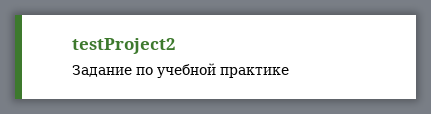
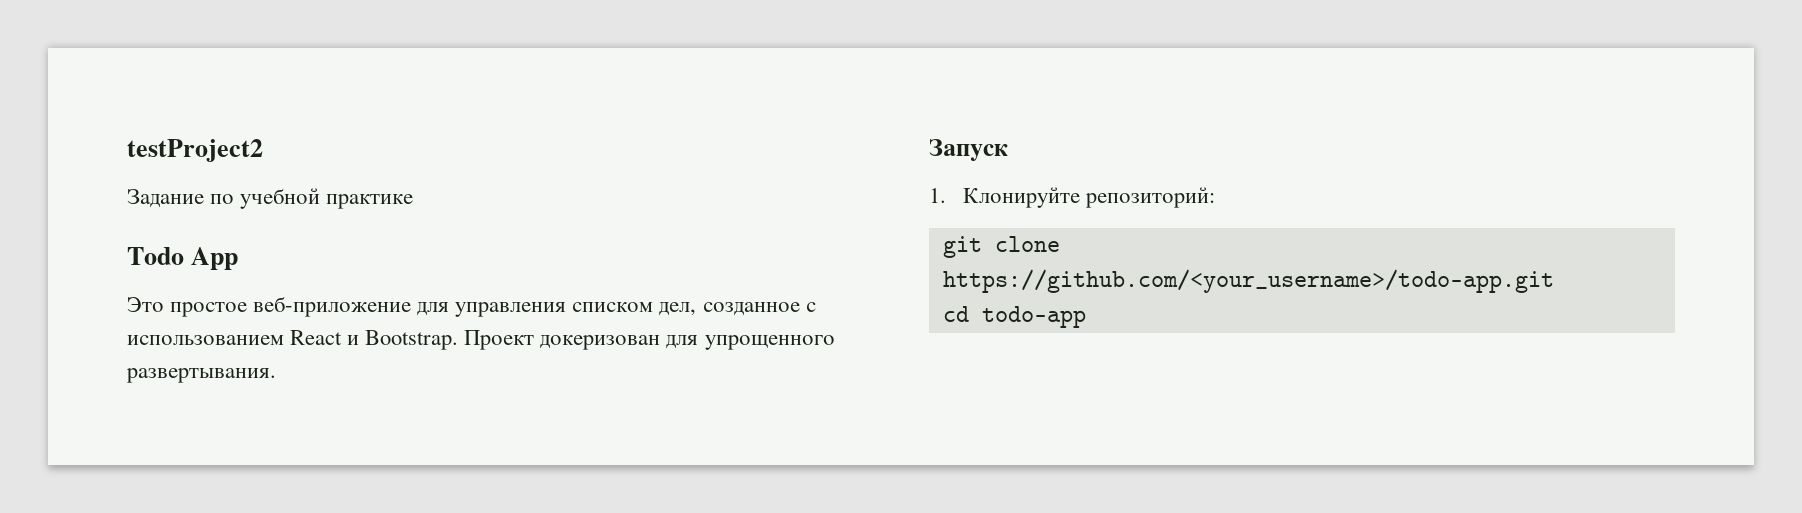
(289, 72) none -> [127,247,239,270] [127,296,816,317] [127,330,835,350] [126,368,276,383] [929,139,1008,161] [929,187,1216,208] [942,236,1060,258] [942,269,1554,293] [942,306,1086,328] // Todo App // Это простое веб-приложение для управления списком дел, созданное с использованием React и Bootstrap. Проект докеризован для упрощенного развертывания. // Запуск // 1. Клонируйте репозиторий: // git clone https://github.com/<your_username>/todo-app.git // cd todo-app

